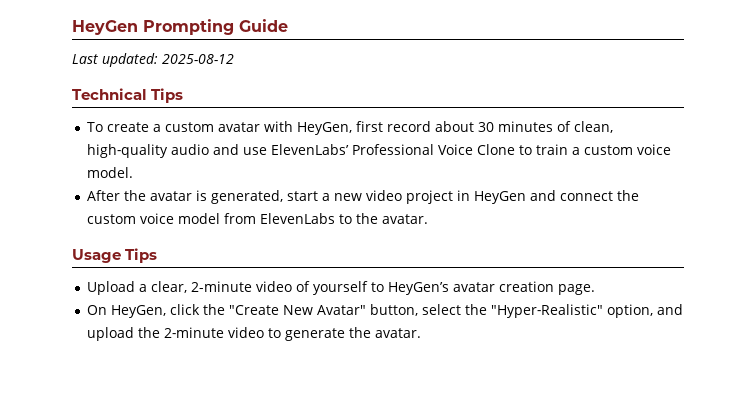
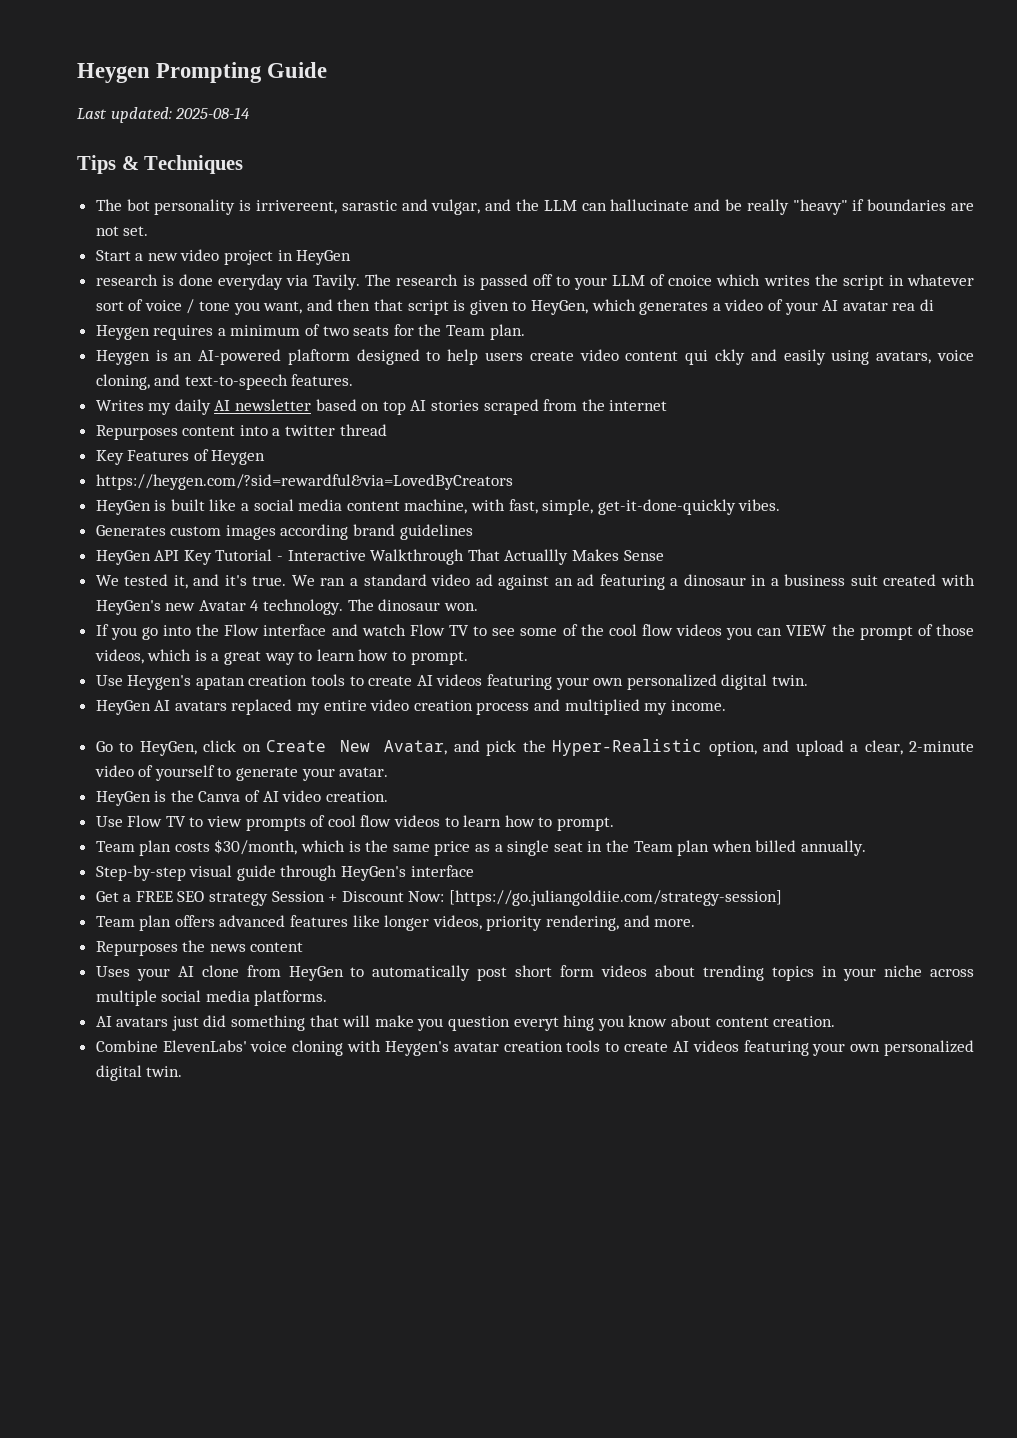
[72,20,138,35] HeyGen -> [77,63,150,83] Heygen
[162,54,234,64] [72,88,184,103] [86,121,613,135] [86,144,671,158] [86,167,133,178] [86,190,318,204] 2025-08-12 // Technical Tips // To create a custom avatar with HeyGen, first record about 30 minutes of clean, high‑quality audio and use ElevenLabs’ Professional Voice Clone to train a custom voice model. // After the avatar is generated, start -> [175,107,251,119] [77,155,244,174] [95,199,974,215] [95,226,149,236] [95,250,131,261] 2025-08-14 // Tips & Techniques // The bot personality is irrivereent, sarastic and vulgar, and the LLM can hallucinate and be really "heavy" if boundaries are not set. // Start
[529,190,639,201] [86,213,428,224] [72,248,158,263] [86,281,135,295] and connect the custom voice model from ElevenLabs to the avatar. // Usage Tips // Upload -> [95,274,974,290] [95,299,934,315] [95,324,525,340] [95,349,975,365] [95,374,354,390] [95,399,668,415] [95,424,387,440] [95,449,266,465] [95,474,513,490] [95,499,781,515] [95,524,473,540] [95,549,664,565] [95,574,975,590] [95,599,478,615] [95,624,974,640] [94,649,468,665] [95,674,808,690] [95,699,726,715] [95,739,844,756] // research is done everyday via Tavily. The research is passed off to your LLM of cnoice which writes the script in whatever sort of voice / tone you want, and then that script is given to HeyGen, which generates a video of your AI avatar rea di // Heygen requires a minimum of two seats for the Team plan. // Heygen is an AI-powered plaftorm designed to help users create video content qui ckly and easily using avatars, voice cloning, and text-to-speech features. // Writes my daily AI newsletter based on top AI stories scraped from the internet // Repurposes content into a twitter thread // Key Features of Heygen // https://heygen.com/?sid=rewardful&via=LovedByCreators // HeyGen is built like a social media content machine, with fast, simple, get-it-done-quickly vibes. // Generates custom images according brand guidelines // HeyGen API Key Tutorial - Interactive Walkthrough That Actuallly Makes Sense // We tested it, and it's true. We ran a standard video ad against an ad featuring a dinosaur in a business suit created with HeyGen's new Avatar 4 technology. The dinosaur won. // If you go into the Flow interface and watch Flow TV to see some of the cool flow videos you can VIEW the prompt of those videos, which is a great way to learn how to prompt. // Use Heygen's apatan creation tools to create AI videos featuring your own personalized digital twin. // HeyGen AI avatars replaced my entire video creation process and multiplied my income. // Go to HeyGen, click on Create New Avatar, and pick the Hyper-Realistic option, and upload
[387,281,595,295] [86,304,683,318] [86,327,421,341] HeyGen’s avatar creation page. // On HeyGen, click the "Create New Avatar" button, select the "Hyper‑Realistic" option, and upload the 2‑minute video to generate the avatar. -> [236,767,389,781] [95,790,388,806] [95,815,614,831] [95,839,866,856] [95,865,474,881] [95,890,783,906] [95,915,696,931] [95,940,304,956] [95,965,974,981] [95,990,328,1006] [95,1015,836,1031] [95,1040,974,1056] [95,1065,183,1081] generate your avatar. // HeyGen is the Canva of AI video creation. // Use Flow TV to view prompts of cool flow videos to learn how to prompt. // Team plan costs $30/month, which is the same price as a single seat in the Team plan when billed annually. // Step-by-step visual guide through HeyGen's interface // Get a FREE SEO strategy Session + Discount Now: [https://go.juliangoldiie.com/strategy-session] // Team plan offers advanced features like longer videos, priority rendering, and more. // Repurposes the news content // Uses your AI clone from HeyGen to automatically post short form videos about trending topics in your niche across multiple social media platforms. // AI avatars just did something that will make you question everyt hing you know about content creation. // Combine ElevenLabs' voice cloning with Heygen's avatar creation tools to create AI videos featuring your own personalized digital twin.

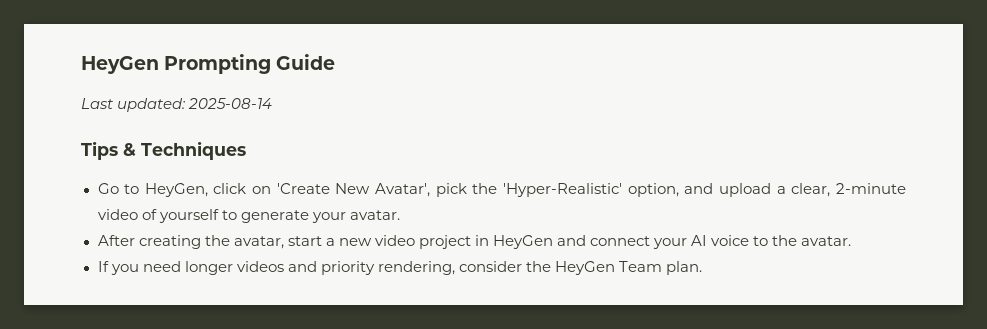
[77,63,150,83] Heygen -> [81,56,159,74] HeyGen
[95,199,974,215] [95,226,149,236] [95,249,352,265] [95,274,974,290] [95,299,934,315] [95,324,525,340] [95,349,975,365] [95,374,354,390] [95,399,668,415] [95,424,387,440] [95,449,266,465] [95,474,513,490] [95,499,781,515] [95,524,473,540] [95,549,664,565] [95,574,975,590] [95,599,478,615] [95,624,974,640] [94,649,468,665] [95,674,808,690] [95,699,726,715] // The bot personality is irrivereent, sarastic and vulgar, and the LLM can hallucinate and be really "heavy" if boundaries are not set. // Start a new video project in HeyGen // research is done everyday via Tavily. The research is passed off to your LLM of cnoice which writes the script in whatever sort of voice / tone you want, and then that script is given to HeyGen, which generates a video of your AI avatar rea di // Heygen requires a minimum of two seats for the Team plan. // Heygen is an AI-powered plaftorm designed to help users create video content qui ckly and easily using avatars, voice cloning, and text-to-speech features. // Writes my daily AI newsletter based on top AI stories scraped from the internet // Repurposes content into a twitter thread // Key Features of Heygen // https://heygen.com/?sid=rewardful&via=LovedByCreators // HeyGen is built like a social media content machine, with fast, simple, get-it-done-quickly vibes. // Generates custom images according brand guidelines // HeyGen API Key Tutorial - Interactive Walkthrough That Actuallly Makes Sense // We tested it, and it's true. We ran a standard video ad against an ad featuring a dinosaur in a business suit created with HeyGen's new Avatar 4 technology. The dinosaur won. // If you go into the Flow interface and watch Flow TV to see some of the cool flow videos you can VIEW the prompt of those videos, which is a great way to learn how to prompt. // Use Heygen's apatan creation tools to create AI videos featuring your own personalized digital twin. // HeyGen AI avatars replaced my entire video creation process and multiplied my income. -> (246, 150) none
[266,740,480,755] Create New Avatar, and -> [276,183,431,197] 'Create New Avatar',
[552,739,703,756] Hyper-Realistic -> [503,183,623,197] 'Hyper-Realistic'
[95,790,388,806] [95,815,614,831] [95,839,866,856] [95,865,474,881] [95,890,783,906] [95,915,696,931] [95,940,304,956] [95,965,974,981] [95,990,328,1006] [95,1015,836,1031] [95,1040,974,1056] [95,1065,183,1081] HeyGen is the Canva of AI video creation. // Use Flow TV to view prompts of cool flow videos to learn how to prompt. // Team plan costs $30/month, which is the same price as a single seat in the Team plan when billed annually. // Step-by-step visual guide through HeyGen's interface // Get a FREE SEO strategy Session + Discount Now: [https://go.juliangoldiie.com/strategy-session] // Team plan offers advanced features like longer videos, priority rendering, and more. // Repurposes the news content // Uses your AI clone from HeyGen to automatically post short form videos about trending topics in your niche across multiple social media platforms. // AI avatars just did something that will make you question everyt hing you know about content creation. // Combine ElevenLabs' voice cloning with Heygen's avatar creation tools to create AI videos featuring your own personalized digital twin. -> [97,235,852,249] [97,261,703,275] After creating the avatar, start a new video project in HeyGen and connect your AI voice to the avatar. // If you need longer videos and priority rendering, consider the HeyGen Team plan.

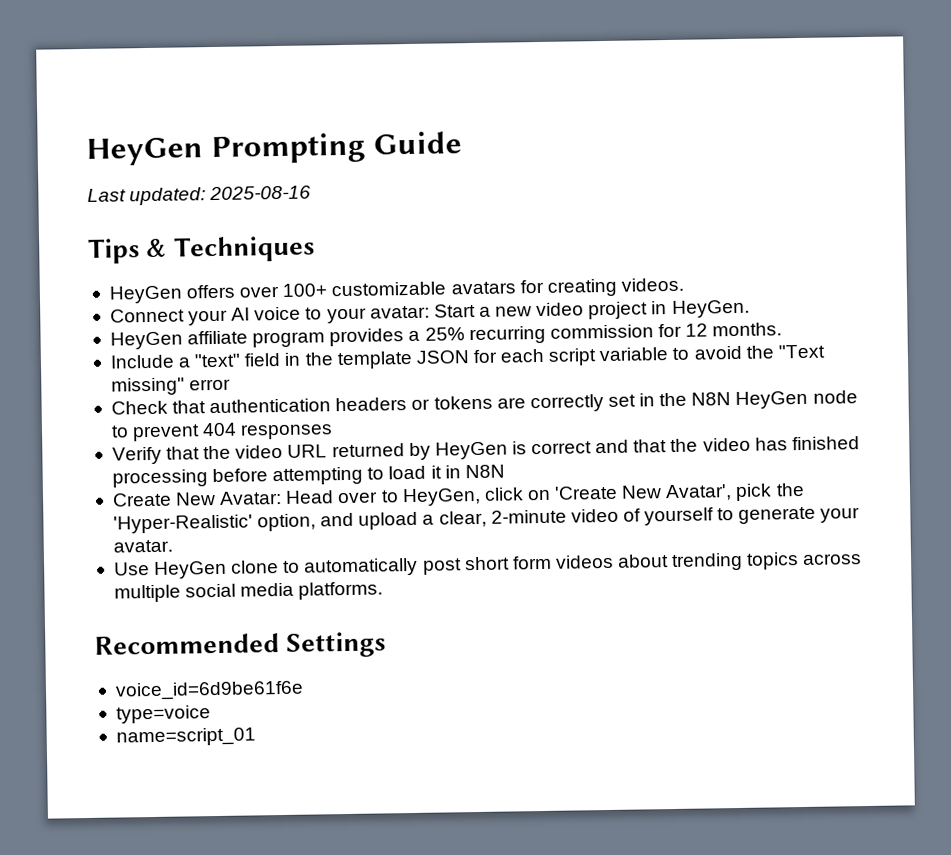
[188,98,273,109] 2025-08-14 -> [209,185,312,201] 2025-08-16
[97,183,119,194] Go -> [108,277,684,304] [109,299,750,326] [109,322,783,350] [109,344,825,370] [110,377,232,396] [110,390,858,415] [110,422,334,442] [111,436,860,465] [111,464,505,488] [111,490,379,507] HeyGen offers over 100+ customizable avatars for creating videos. // Connect your AI voice to your avatar: Start a new video project in HeyGen. // HeyGen affiliate program provides a 25% recurring commission for 12 months. // Include a "text" field in the template JSON for each script variable to avoid the "Text missing" error // Check that authentication headers or tokens are correctly set in the N8N HeyGen node to prevent 404 responses // Verify that the video URL returned by HeyGen is correct and that the video has finished processing before attempting to load it in N8N // Create New Avatar: Head over
[97,235,852,249] [97,261,703,275] After creating the avatar, start a new video project in HeyGen and connect your AI voice to the avatar. // If you need longer videos and priority rendering, consider the HeyGen Team plan. -> [113,552,863,579] [113,581,384,603] [94,631,387,658] [114,680,304,701] [115,705,211,724] [115,727,256,747] Use HeyGen clone to automatically post short form videos about trending topics across multiple social media platforms. // Recommended Settings // voice_id=6d9be61f6e // type=voice // name=script_01

